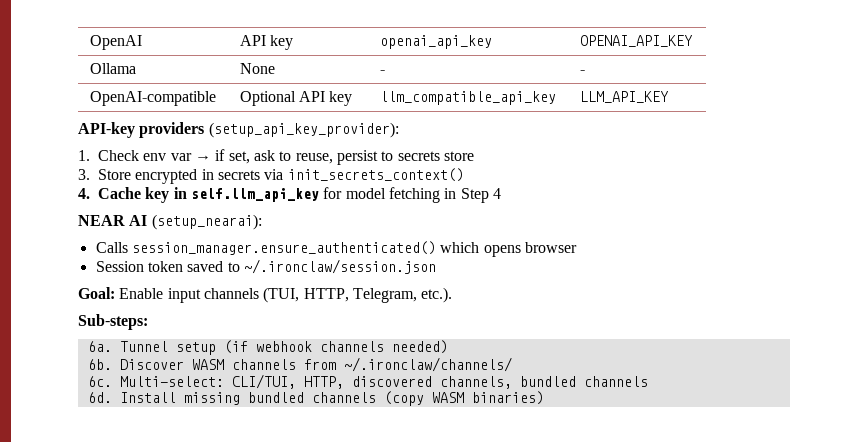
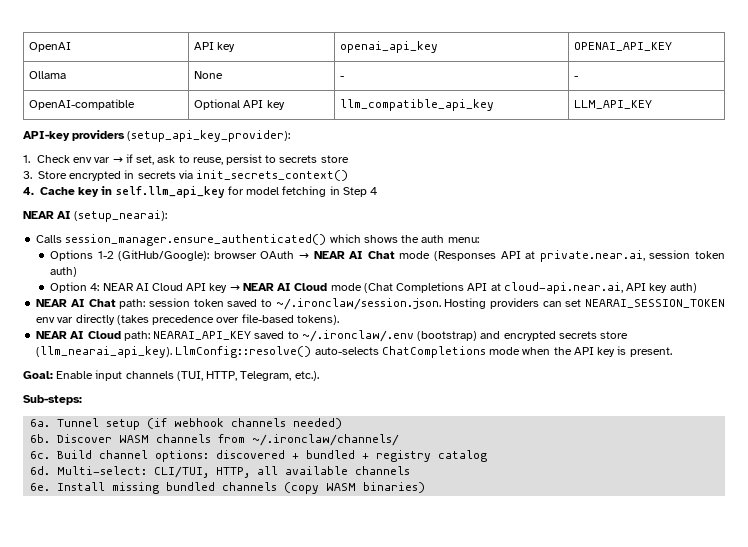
[483,242,577,257] [95,259,436,274] opens browser // Session token saved to ~/.ironclaw/session.json -> [363,235,479,243] [50,250,725,262] [50,267,78,277] [50,282,697,294] [36,298,725,310] [36,314,339,325] [36,330,629,342] [36,346,672,358] shows the auth menu: // Options 1-2 (GitHub/Google): browser OAuth → NEAR AI Chat mode (Responses API at private.near.ai, session token auth) // Option 4: NEAR AI Cloud API key → NEAR AI Cloud mode (Chat Completions API at cloud-api.near.ai, API key auth) // NEAR AI Chat path: session token saved to ~/.ironclaw/session.json. Hosting providers can set NEARAI_SESSION_TOKEN env var directly (takes precedence over file-based tokens). // NEAR AI Cloud path: NEARAI_API_KEY saved to ~/.ironclaw/.env (bootstrap) and encrypted secrets store (llm_nearai_api_key). LlmConfig::resolve() auto-selects ChatCompletions mode when the API key is present.
[119,374,576,389] Multi-select: CLI/TUI, HTTP, discovered channels, bundled -> [57,450,488,462] [30,466,349,478] Build channel options: discovered + bundled + registry catalog // 6d. Multi-select: CLI/TUI, HTTP, all available
[87,392,112,403] 6d. -> [30,483,51,491] 6e.

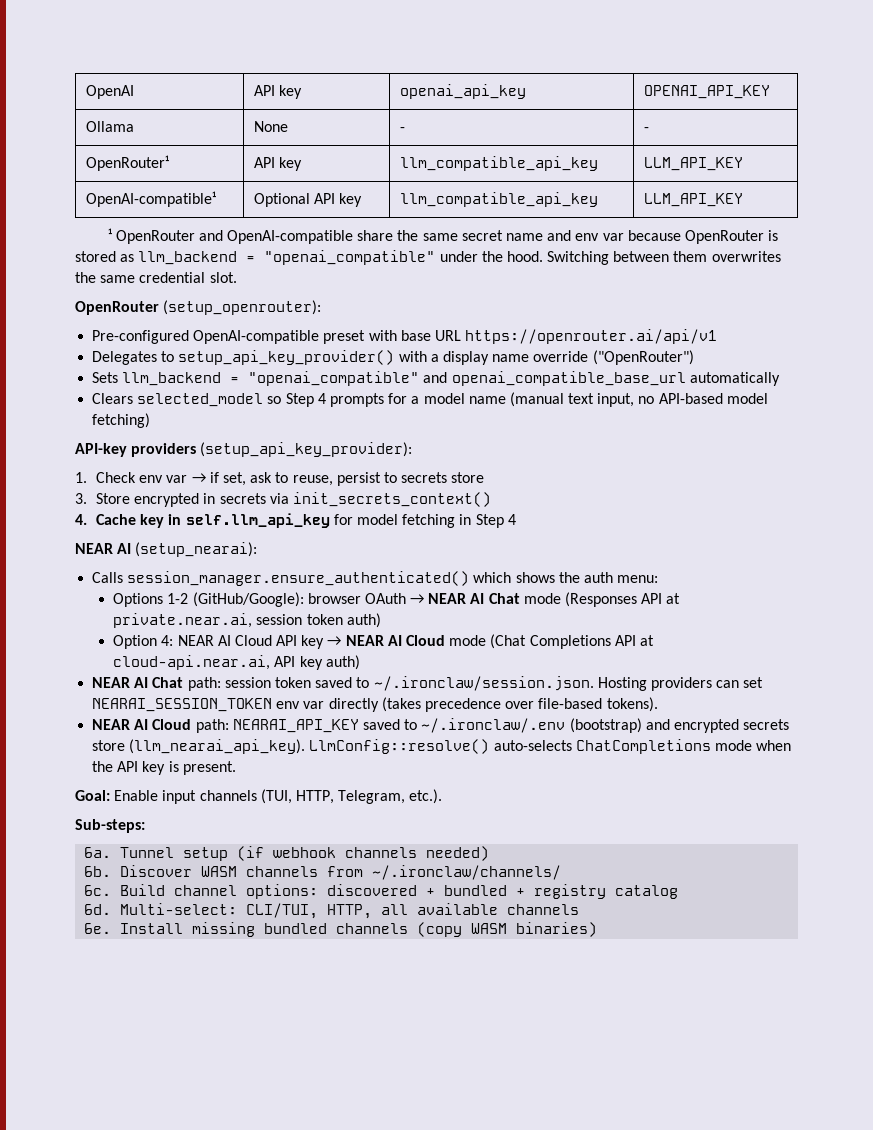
[29,99,136,110] OpenAI-compatible -> [85,155,169,171] [253,157,302,171] [399,156,598,171] [643,157,743,171] [85,191,216,207] OpenRouter¹ | API key | llm_compatible_api_key | LLM_API_KEY // OpenAI-compatible¹
(653, 104) none -> [107,228,779,244] [75,250,781,265] [75,272,237,283] [75,300,322,315] [92,329,718,344] [92,350,694,365] [92,371,780,386] [92,392,768,407] [92,413,151,428] // ¹ OpenRouter and OpenAI-compatible share the same secret name and env var because OpenRouter is stored as llm_backend = "openai_compatible" under the hood. Switching between them overwrites the same credential slot. // OpenRouter (setup_openrouter): // Pre-configured OpenAI-compatible preset with base URL https://openrouter.ai/api/v1 // Delegates to setup_api_key_provider() with a display name override ("OpenRouter") // Sets llm_backend = "openai_compatible" and openai_compatible_base_url automatically // Clears selected_model so Step 4 prompts for a model name (manual text input, no API-based model fetching)

